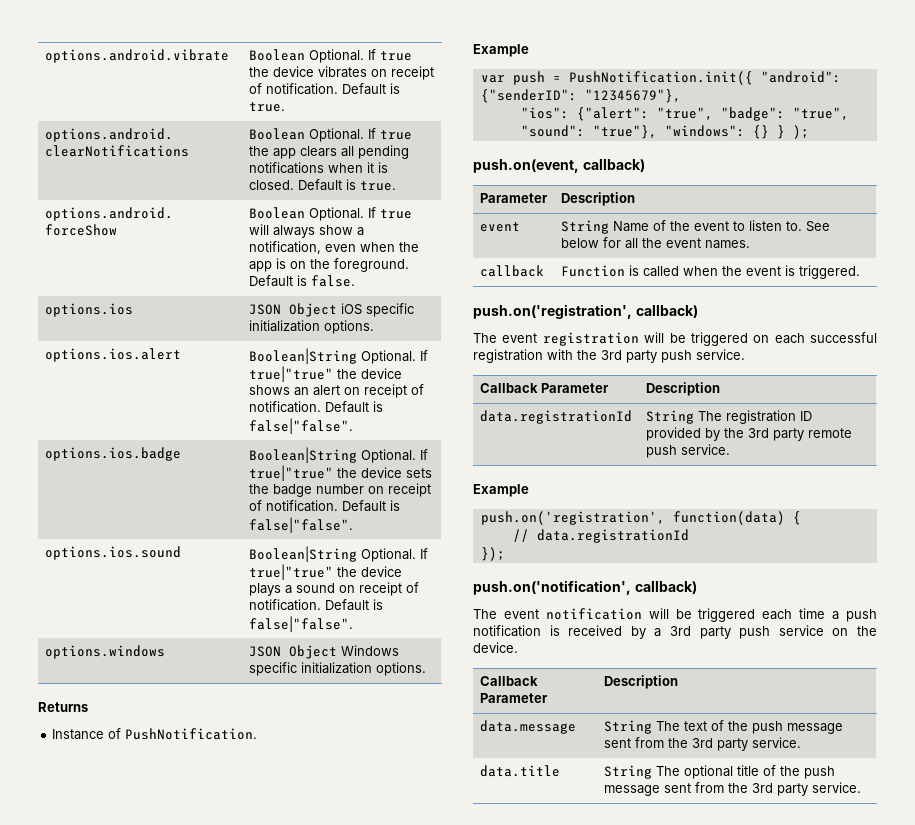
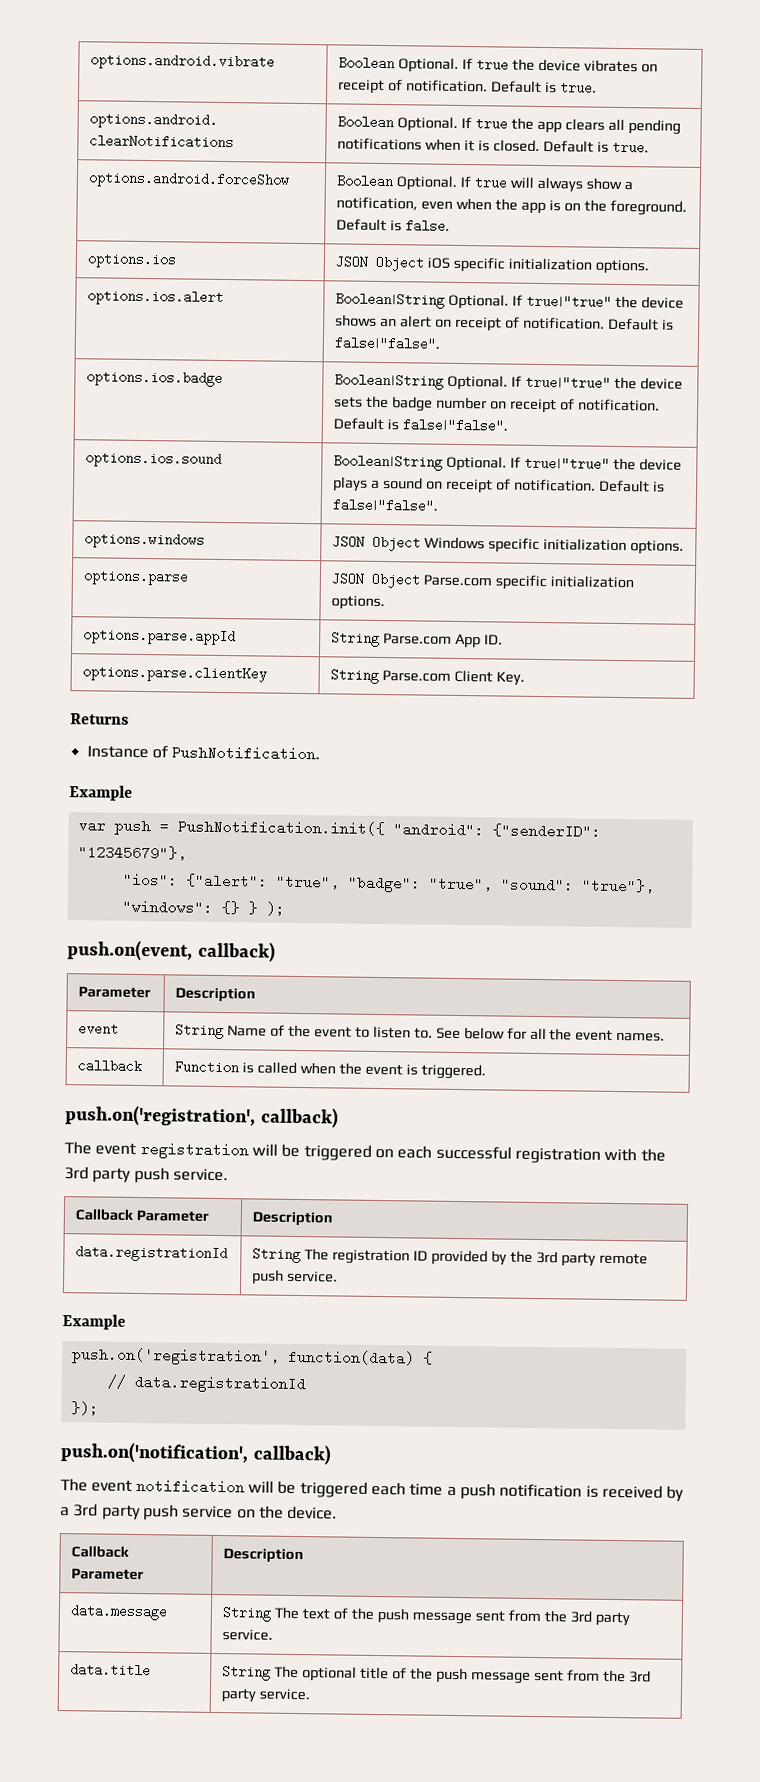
(426, 669) none -> [83,569,190,586] [331,572,635,591] [331,595,386,611] [83,628,237,646] [331,631,504,649] [82,665,268,683] [330,668,526,686] // options.parse | JSON Object Parse.com specific initialization options. // options.parse.appId | String Parse.com App ID. // options.parse.clientKey | String Parse.com Client Key.

